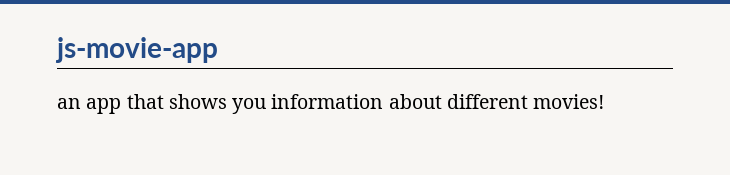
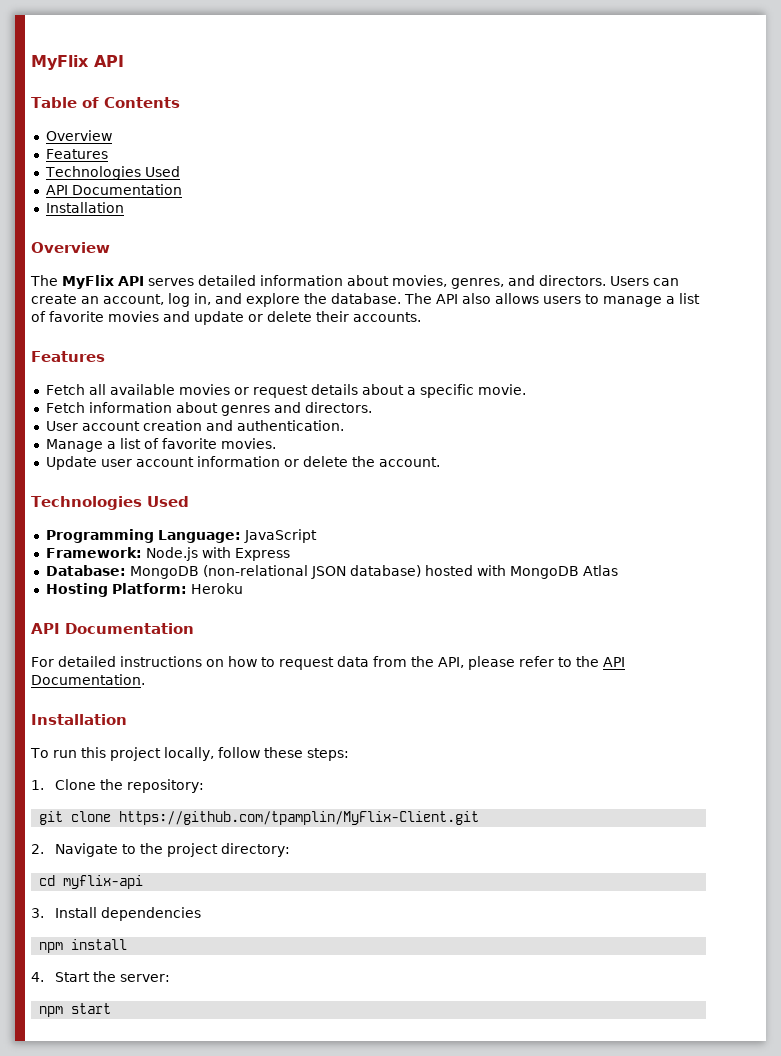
[55,37,218,63] [57,94,605,114] js-movie-app // an app that shows you information about different movies! -> [31,55,124,70] [31,97,180,108] [45,130,112,141] [45,149,108,159] [44,166,180,180] [45,184,182,195] [45,202,124,213] [31,242,110,253] [30,275,679,289] [31,293,700,307] [31,311,421,325] [31,351,105,362] [45,384,526,398] [45,402,372,416] [45,420,344,431] [45,438,276,452] [45,456,440,470] [31,496,189,510] [45,529,317,543] [45,547,290,561] [45,565,618,579] [45,583,243,597] [31,623,194,634] [31,656,625,670] [31,674,145,685] [31,714,127,725] [30,747,349,761] [31,779,205,793] [39,811,480,825] [31,843,291,857] [39,875,144,889] [31,907,202,921] [39,939,128,953] [31,971,171,982] [39,1003,112,1017] MyFlix API // Table of Contents // Overview // Features // Technologies Used // API Documentation // Installation // Overview // The MyFlix API serves detailed information about movies, genres, and directors. Users can create an account, log in, and explore the database. The API also allows users to manage a list of favorite movies and update or delete their accounts. // Features // Fetch all available movies or request details about a specific movie. // Fetch information about genres and directors. // User account creation and authentication. // Manage a list of favorite movies. // Update user account information or delete the account. // Technologies Used // Programming Language: JavaScript // Framework: Node.js with Express // Database: MongoDB (non-relational JSON database) hosted with MongoDB Atlas // Hosting Platform: Heroku // API Documentation // For detailed instructions on how to request data from the API, please refer to the API Documentation. // Installation // To run this project locally, follow these steps: // 1. Clone the repository: // git clone https://github.com/tpamplin/MyFlix-Client.git // 2. Navigate to the project directory: // cd myflix-api // 3. Install dependencies // npm install // 4. Start the server: // npm start

